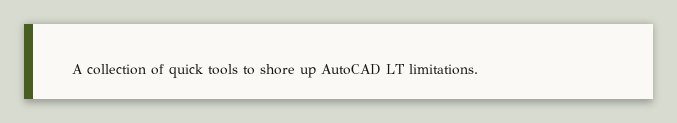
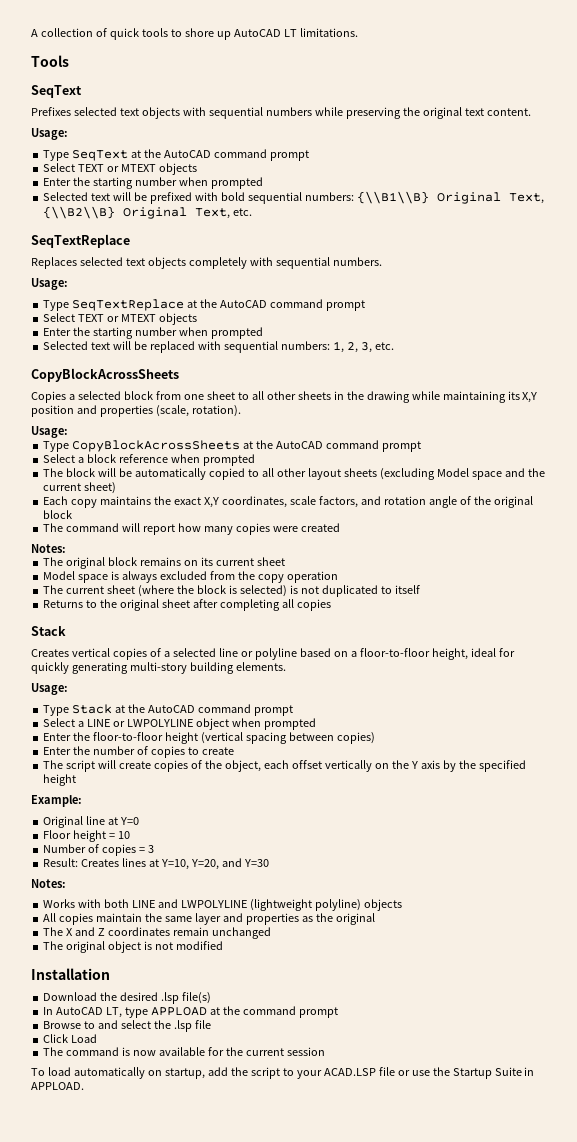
(478, 69) none -> [31,55,69,67] [31,85,82,98] [31,107,531,119] [31,128,68,140] [43,149,309,161] [43,163,197,175] [43,177,263,189] [43,191,544,204] [43,206,253,219] [31,234,130,248] [31,257,382,269] [31,278,68,290] [43,299,365,311] [43,313,197,325] [43,327,263,339] [43,341,394,353] [31,368,179,382] [31,391,538,403] [31,405,241,417] [31,426,68,438] [43,440,421,452] [43,454,255,466] [43,468,545,480] [43,482,117,494] [43,496,533,508] [43,510,73,519] [43,523,340,535] [31,544,66,553] [43,557,285,569] [43,571,338,583] [43,585,420,597] [43,599,331,611] [31,626,66,636] [31,648,515,660] [31,662,286,674] [31,683,68,695] [43,704,293,716] [43,718,316,730] [43,732,375,744] [43,746,234,758] [43,760,526,772] [43,774,77,786] [31,795,82,807] [43,816,140,828] [43,830,131,842] [43,844,154,856] [43,858,269,870] [31,879,66,888] [43,899,402,911] [43,913,375,925] [43,927,271,939] [43,941,223,953] [31,968,110,980] [43,992,211,1004] [43,1006,338,1018] [43,1020,211,1032] [43,1034,98,1043] [43,1047,325,1056] [31,1067,535,1079] [31,1082,84,1090] // Tools // SeqText // Prefixes selected text objects with sequential numbers while preserving the original text content. // Usage: // Type SeqText at the AutoCAD command prompt // Select TEXT or MTEXT objects // Enter the starting number when prompted // Selected text will be prefixed with bold sequential numbers: {\\B1\\B} Original Text, {\\B2\\B} Original Text, etc. // SeqTextReplace // Replaces selected text objects completely with sequential numbers. // Usage: // Type SeqTextReplace at the AutoCAD command prompt // Select TEXT or MTEXT objects // Enter the starting number when prompted // Selected text will be replaced with sequential numbers: 1, 2, 3, etc. // CopyBlockAcrossSheets // Copies a selected block from one sheet to all other sheets in the drawing while maintaining its X,Y position and properties (scale, rotation). // Usage: // Type CopyBlockAcrossSheets at the AutoCAD command prompt // Select a block reference when prompted // The block will be automatically copied to all other layout sheets (excluding Model space and the current sheet) // Each copy maintains the exact X,Y coordinates, scale factors, and rotation angle of the original block // The command will report how many copies were created // Notes: // The original block remains on its current sheet // Model space is always excluded from the copy operation // The current sheet (where the block is selected) is not duplicated to itself // Returns to the original sheet after completing all copies // Stack // Creates vertical copies of a selected line or polyline based on a floor-to-floor height, ideal for quickly generating multi-story building elements. // Usage: // Type Stack at the AutoCAD command prompt // Select a LINE or LWPOLYLINE object when prompted // Enter the floor-to-floor height (vertical spacing between copies) // Enter the number of copies to create // The script will create copies of the object, each offset vertically on the Y axis by the specified height // Example: // Original line at Y=0 // Floor height = 10 // Number of copies = 3 // Result: Creates lines at Y=10, Y=20, and Y=30 // Notes: // Works with both LINE and LWPOLYLINE (lightweight polyline) objects // All copies maintain the same layer and properties as the original // The X and Z coordinates remain unchanged // The original object is not modified // Installation // Download the desired .lsp file(s) // In AutoCAD LT, type APPLOAD at the command prompt // Browse to and select the .lsp file // Click Load // The command is now available for the current session // To load automatically on startup, add the script to your ACAD.LSP file or use the Startup Suite in APPLOAD.

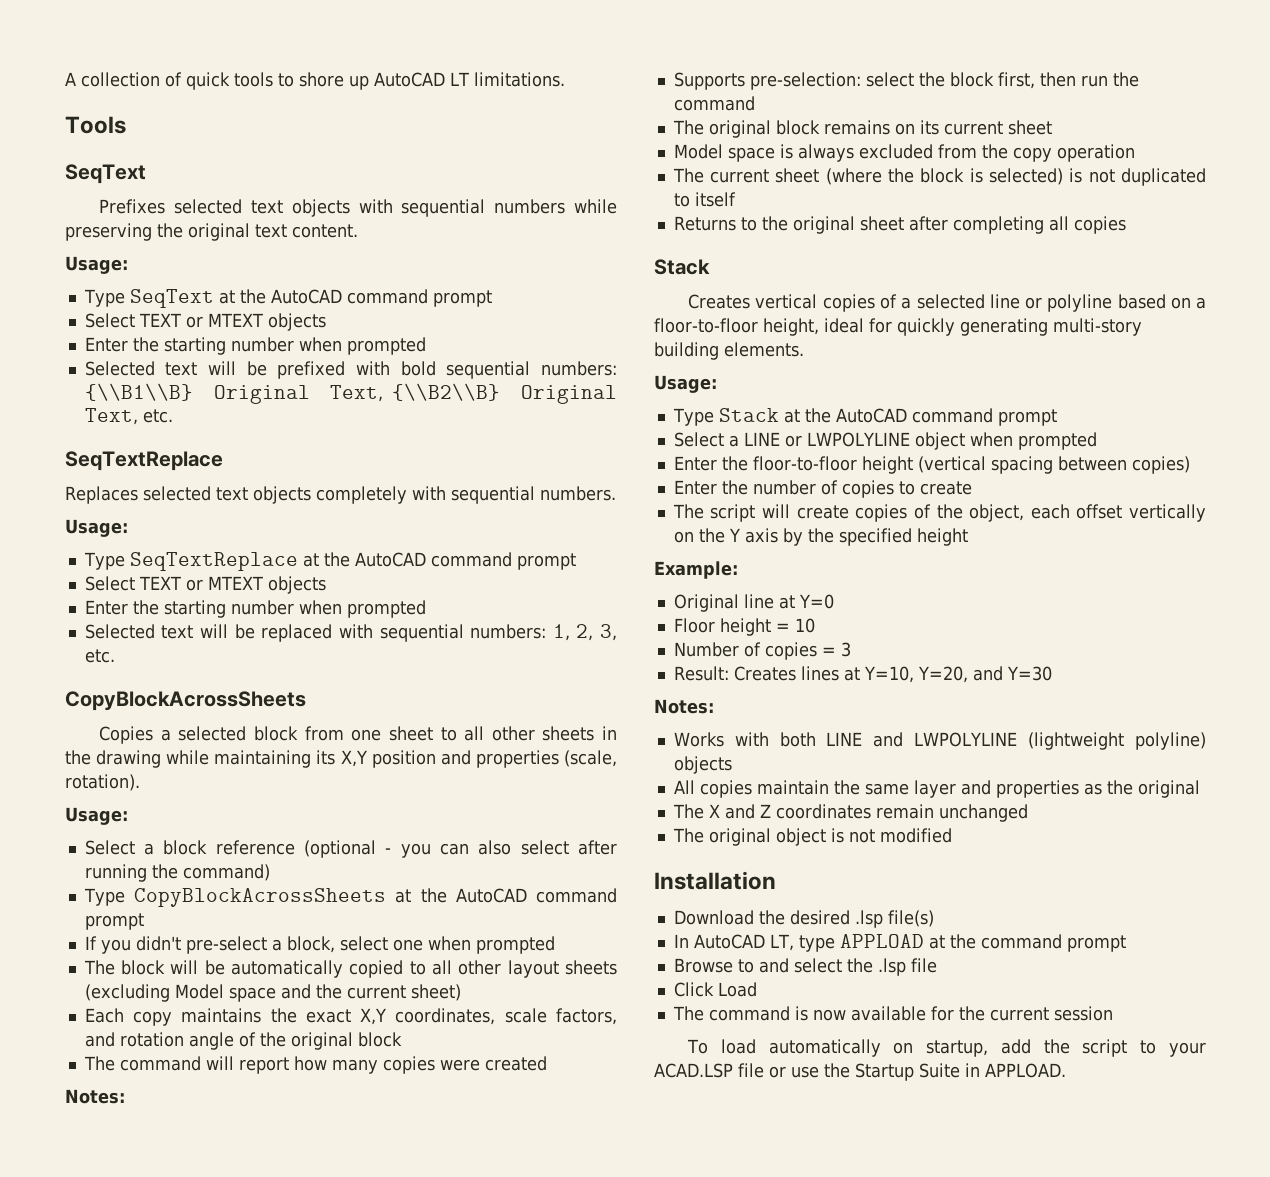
(68, 432) none -> [84,840,617,858] [84,864,270,882] // Select a block reference (optional - you can also select after running the command)
[43,454,169,463] Select a block reference -> [84,936,423,954] If you didn't pre-select a block, select one
(66, 548) none -> [673,72,1139,90] [673,96,755,111] // Supports pre-selection: select the block first, then run the command

